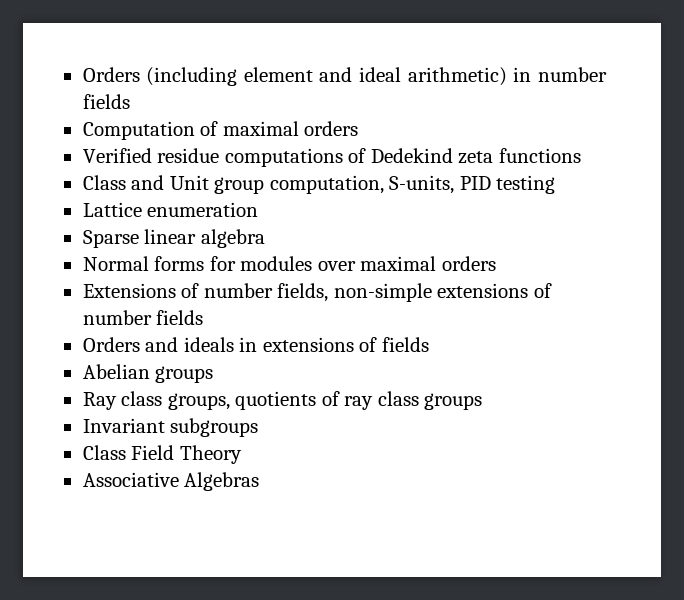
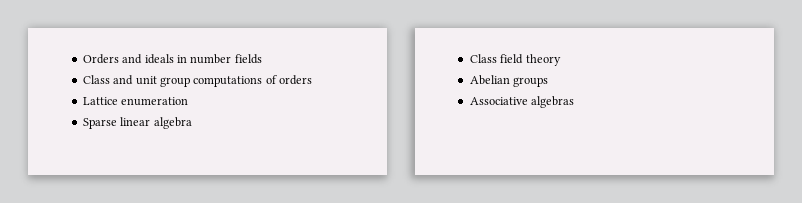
[82,67,607,86] [82,94,130,109] [82,121,359,140] [82,148,581,167] [82,175,556,194] Orders (including element and ideal arithmetic) in number fields // Computation of maximal orders // Verified residue computations of Dedekind zeta functions // Class and Unit group computation, S-units, PID testing -> [82,54,262,64] [82,75,312,87] Orders and ideals in number fields // Class and unit group computations of orders
[82,256,496,271] [82,283,552,302] [82,310,204,325] [82,337,429,352] [82,364,214,383] [82,391,483,410] [82,418,259,437] [82,445,242,464] Normal forms for modules over maximal orders // Extensions of number fields, non-simple extensions of number fields // Orders and ideals in extensions of fields // Abelian groups // Ray class groups, quotients of ray class groups // Invariant subgroups // Class Field Theory -> [469,54,561,66] [469,75,549,87] Class field theory // Abelian groups
[184,472,260,491] Algebras -> [531,96,575,108] algebras

